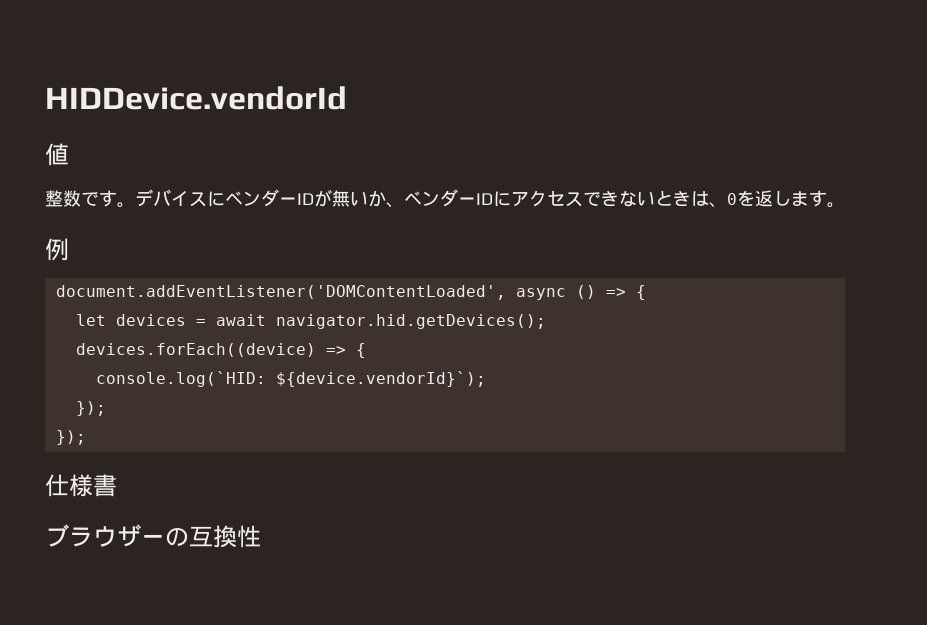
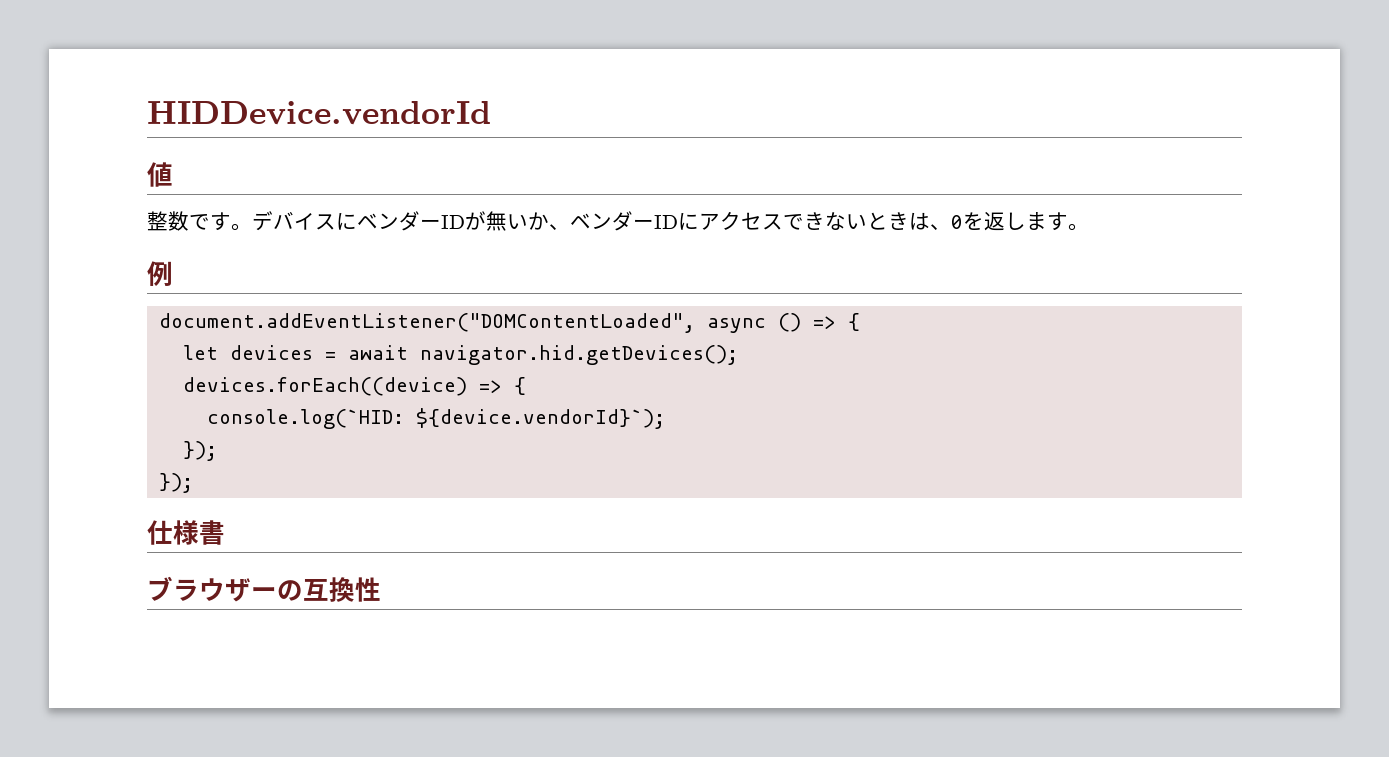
[55,285,506,300] document.addEventListener('DOMContentLoaded', -> [159,313,696,333] document.addEventListener("DOMContentLoaded",

